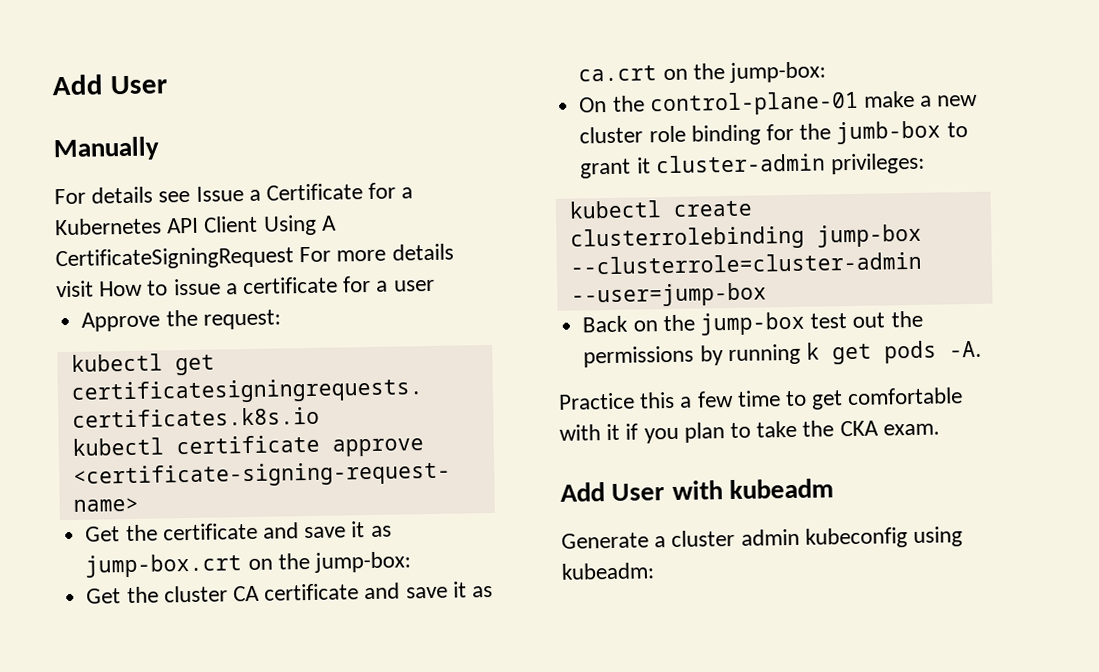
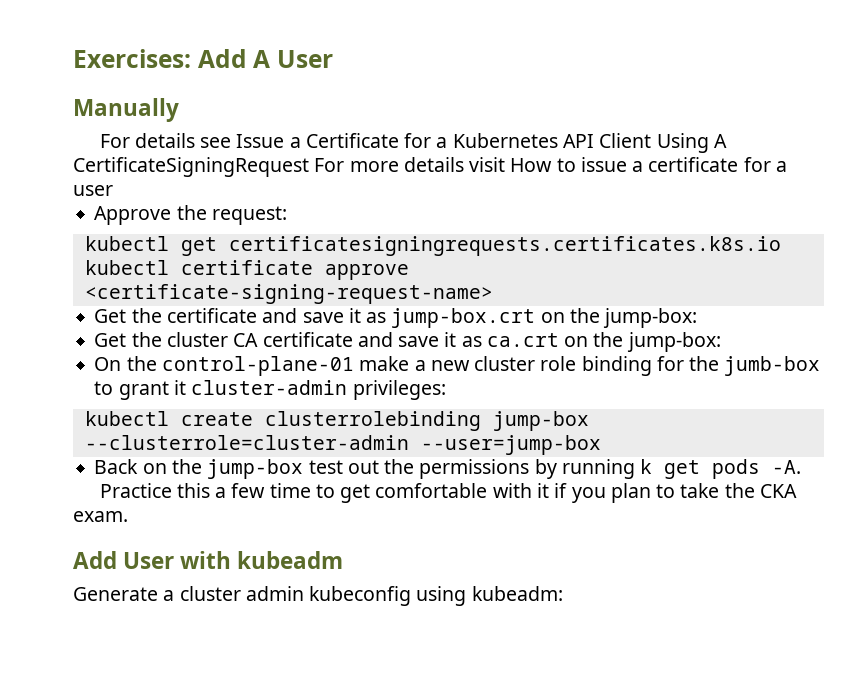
[52,74,103,96] Add -> [73,49,271,68] Exercises: Add A

